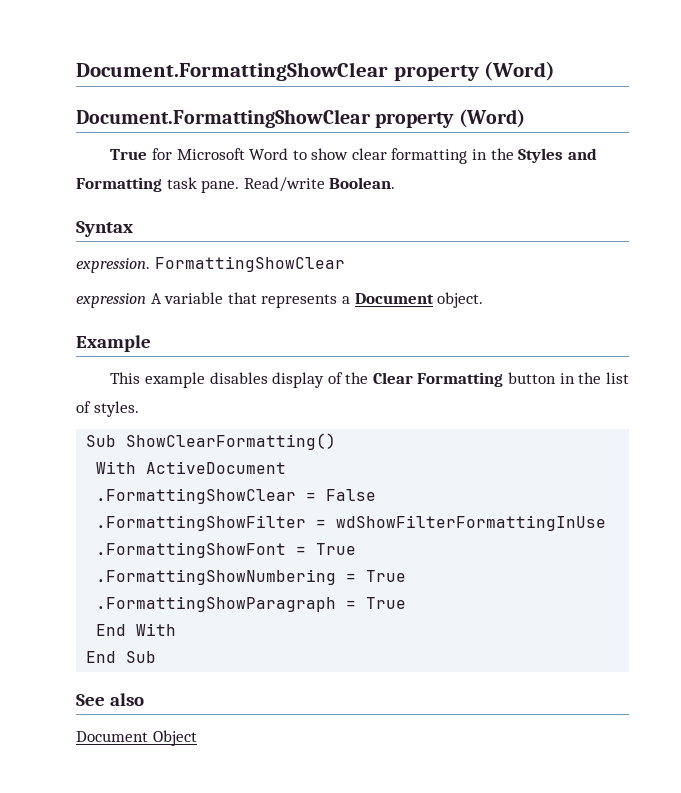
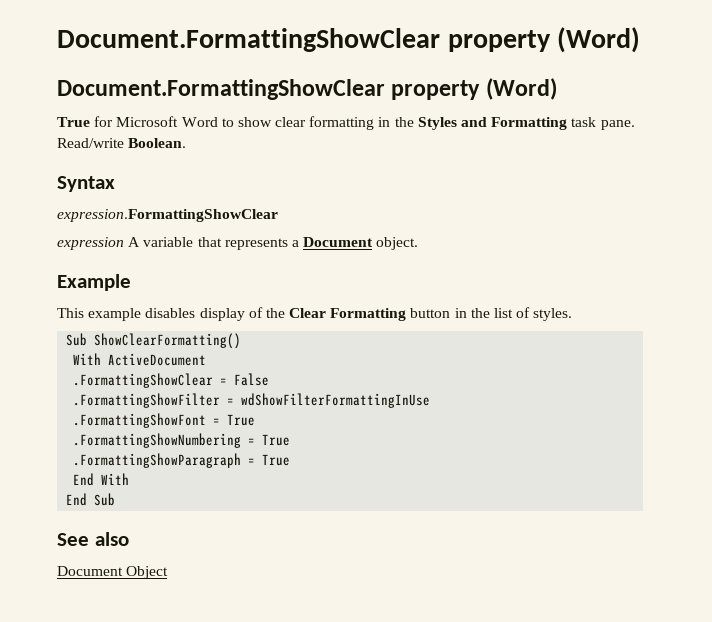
[76,256,345,273] expression. FormattingShowClear -> [57,209,278,222] expression.FormattingShowClear

